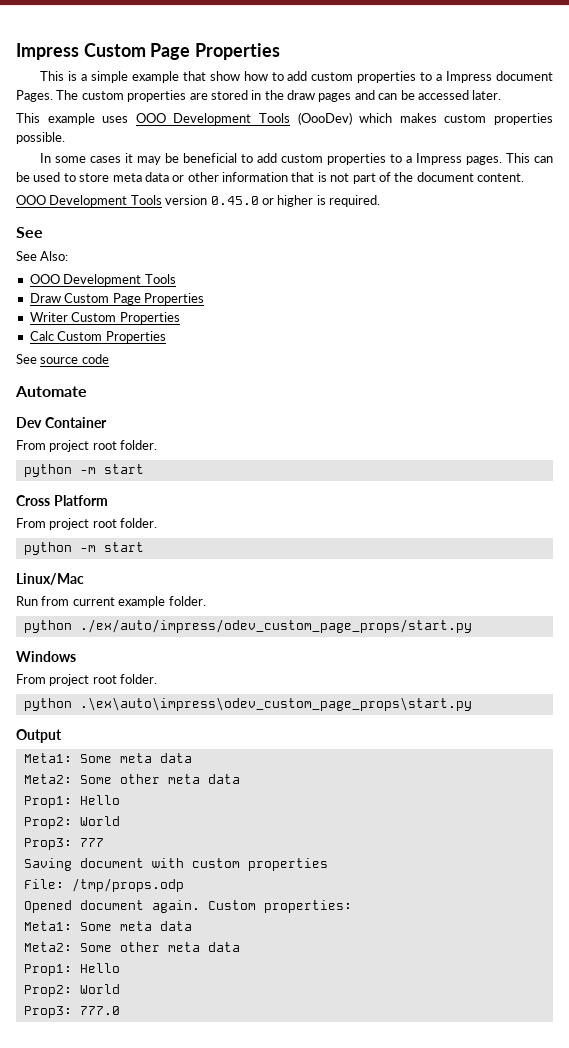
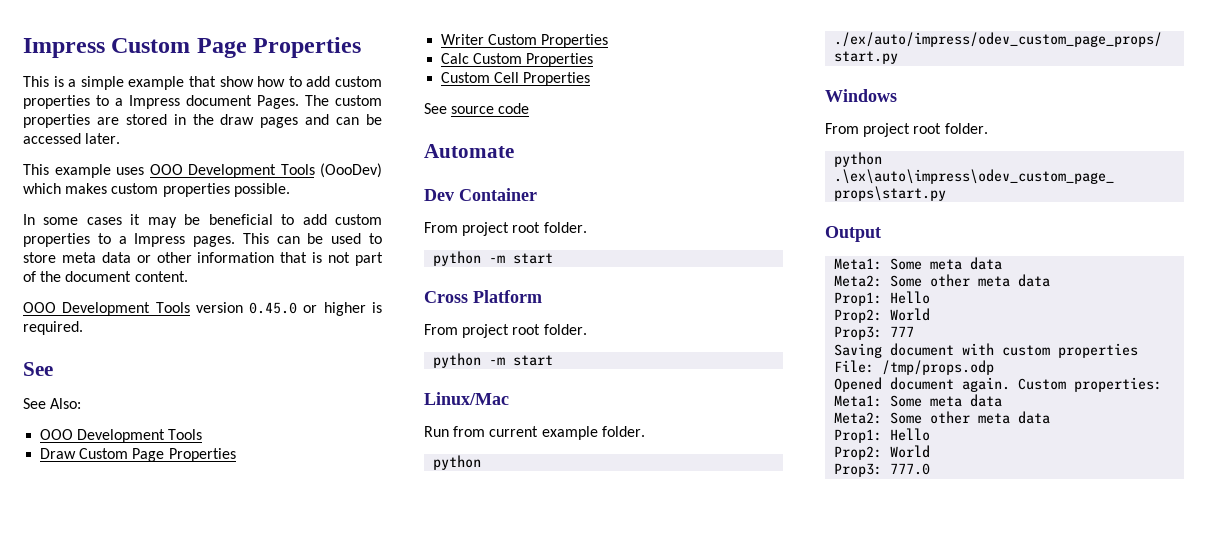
(166, 337) none -> [441,72,591,86] // Custom Cell Properties

